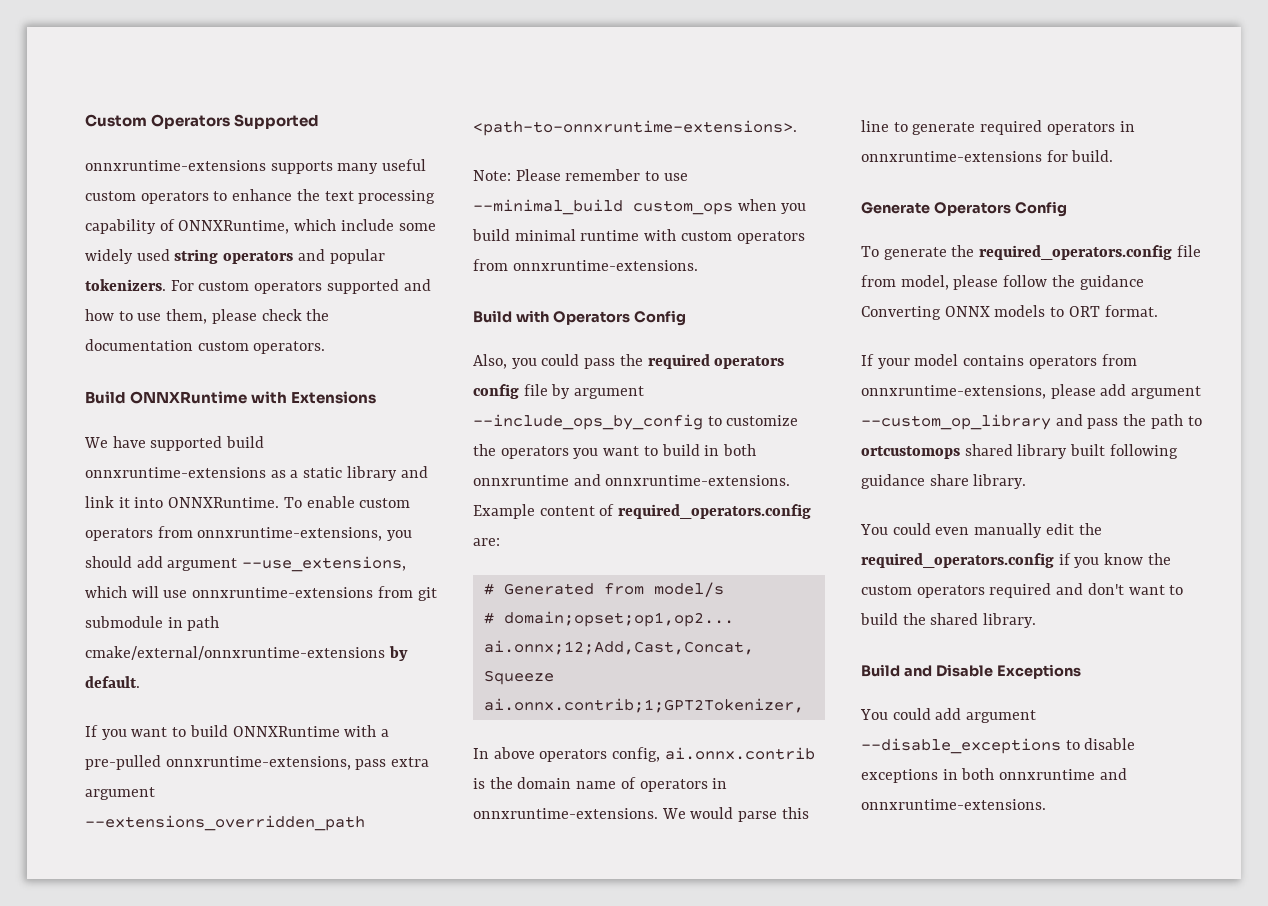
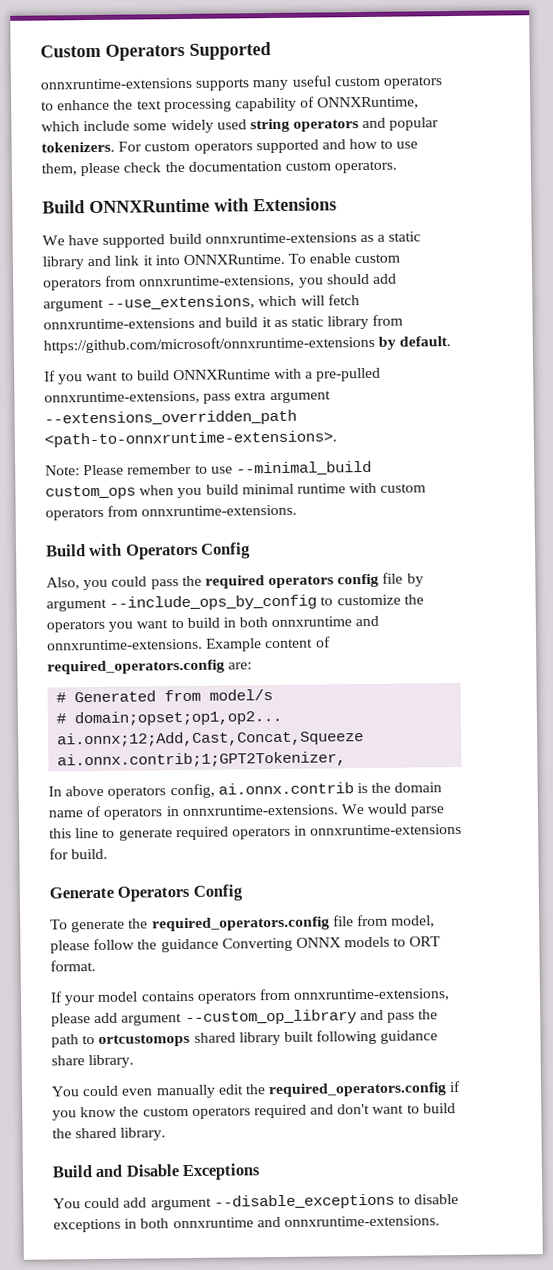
[163,586,437,601] [85,616,220,631] [85,646,385,660] use onnxruntime-extensions from git submodule in path cmake/external/onnxruntime-extensions -> [327,294,360,306] [43,314,404,330] [43,335,375,354] fetch onnxruntime-extensions and build it as static library from https://github.com/microsoft/onnxruntime-extensions

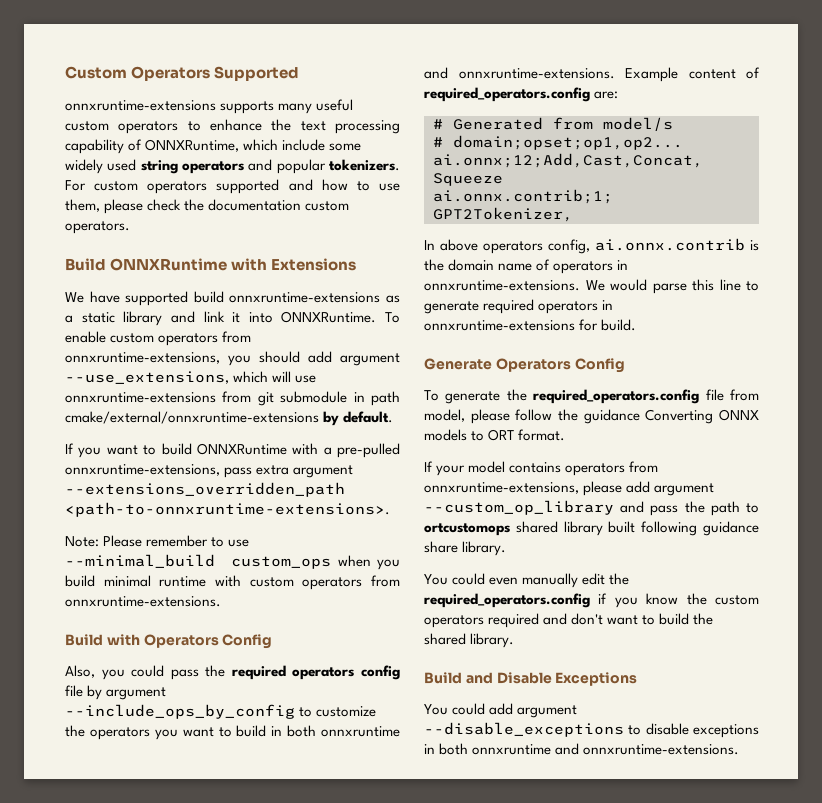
[327,294,360,306] [43,314,404,330] [43,335,375,354] fetch onnxruntime-extensions and build it as static library from https://github.com/microsoft/onnxruntime-extensions -> [295,375,317,383] [65,391,400,406] [65,411,319,424] use onnxruntime-extensions from git submodule in path cmake/external/onnxruntime-extensions

